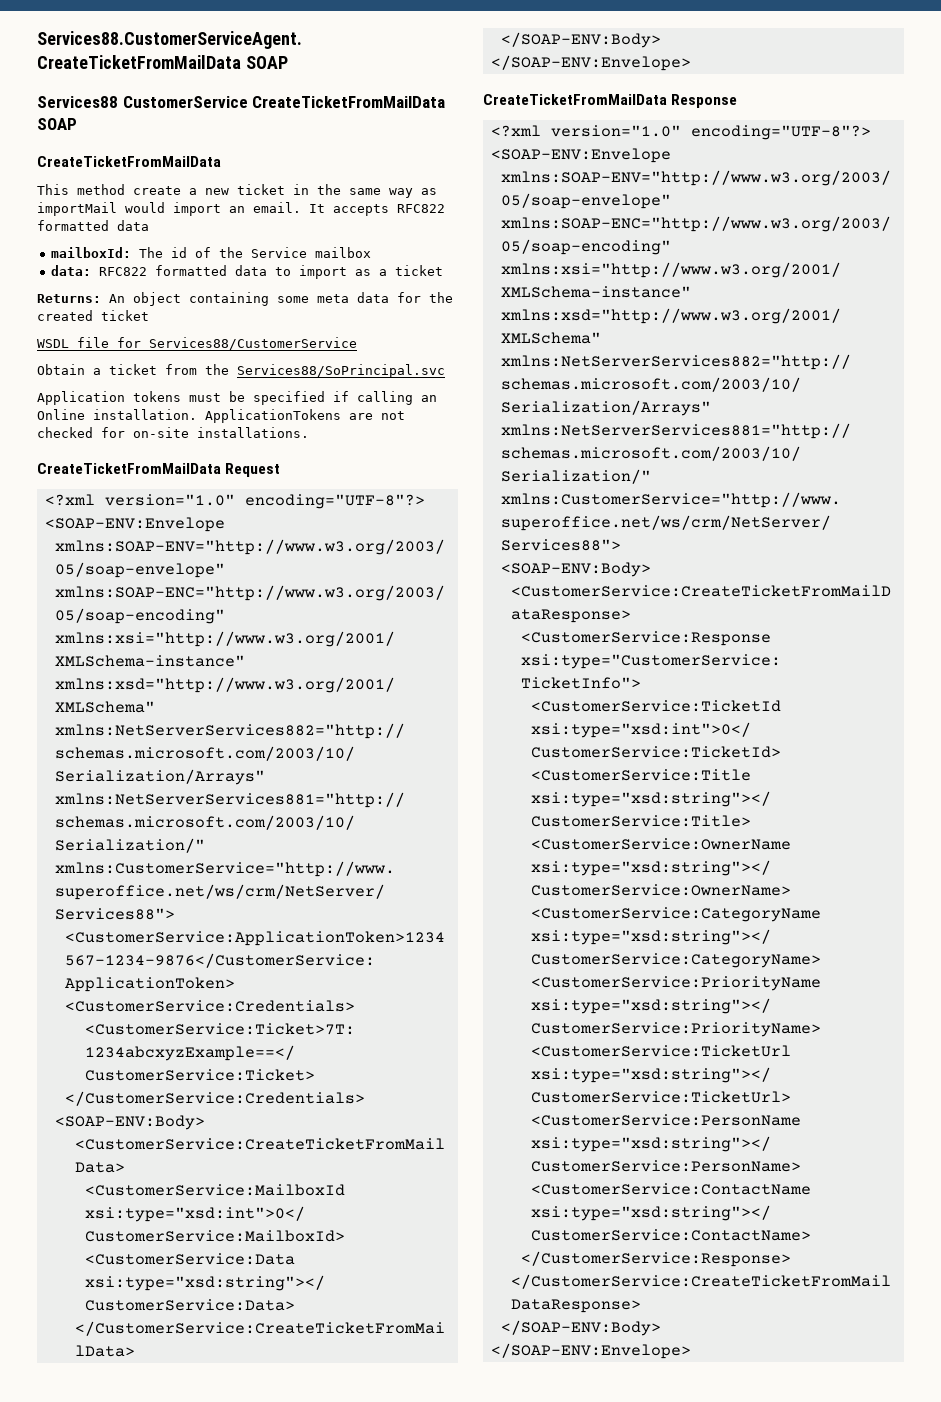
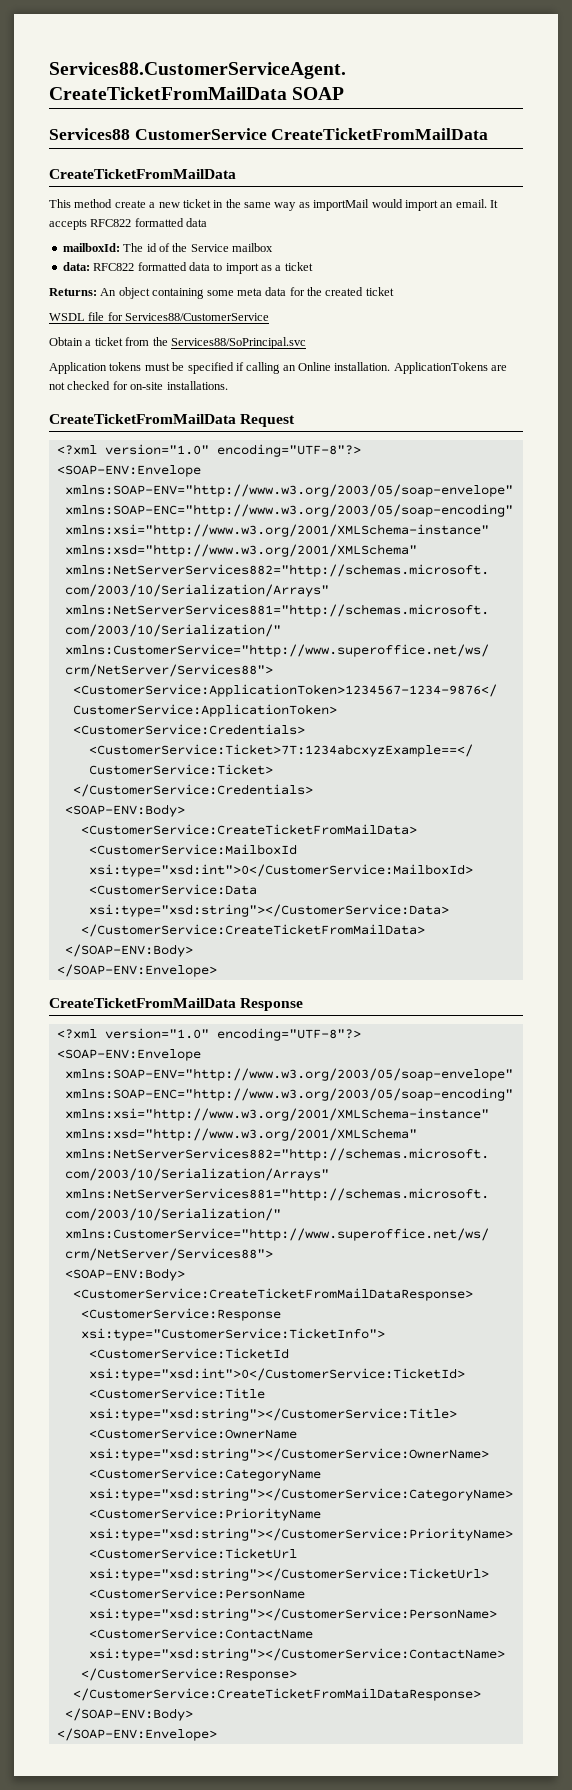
[37,118,77,130] SOAP -> (489, 134) none

